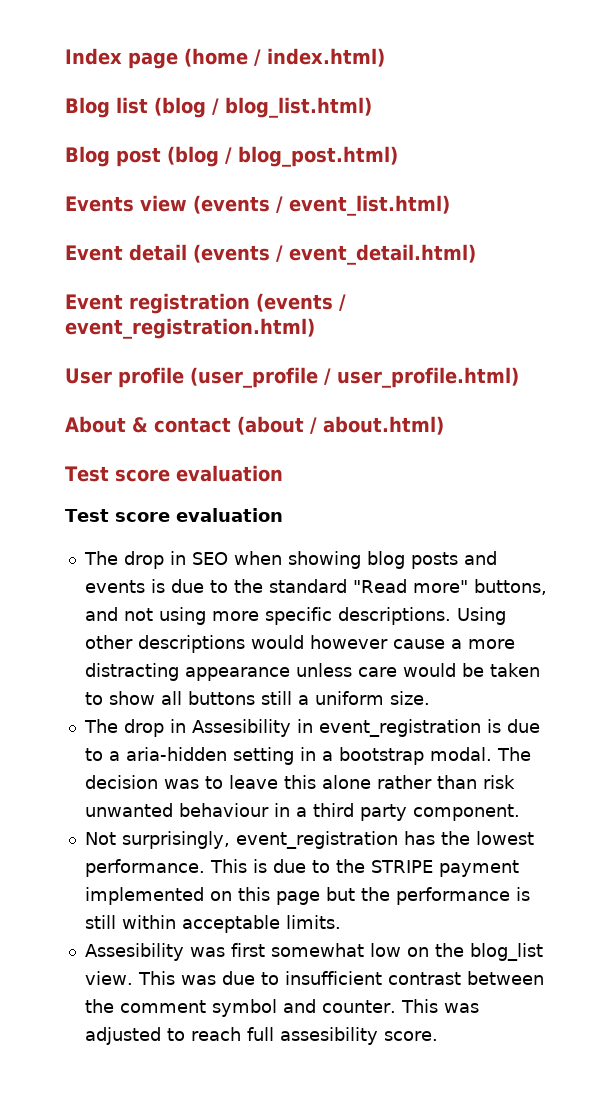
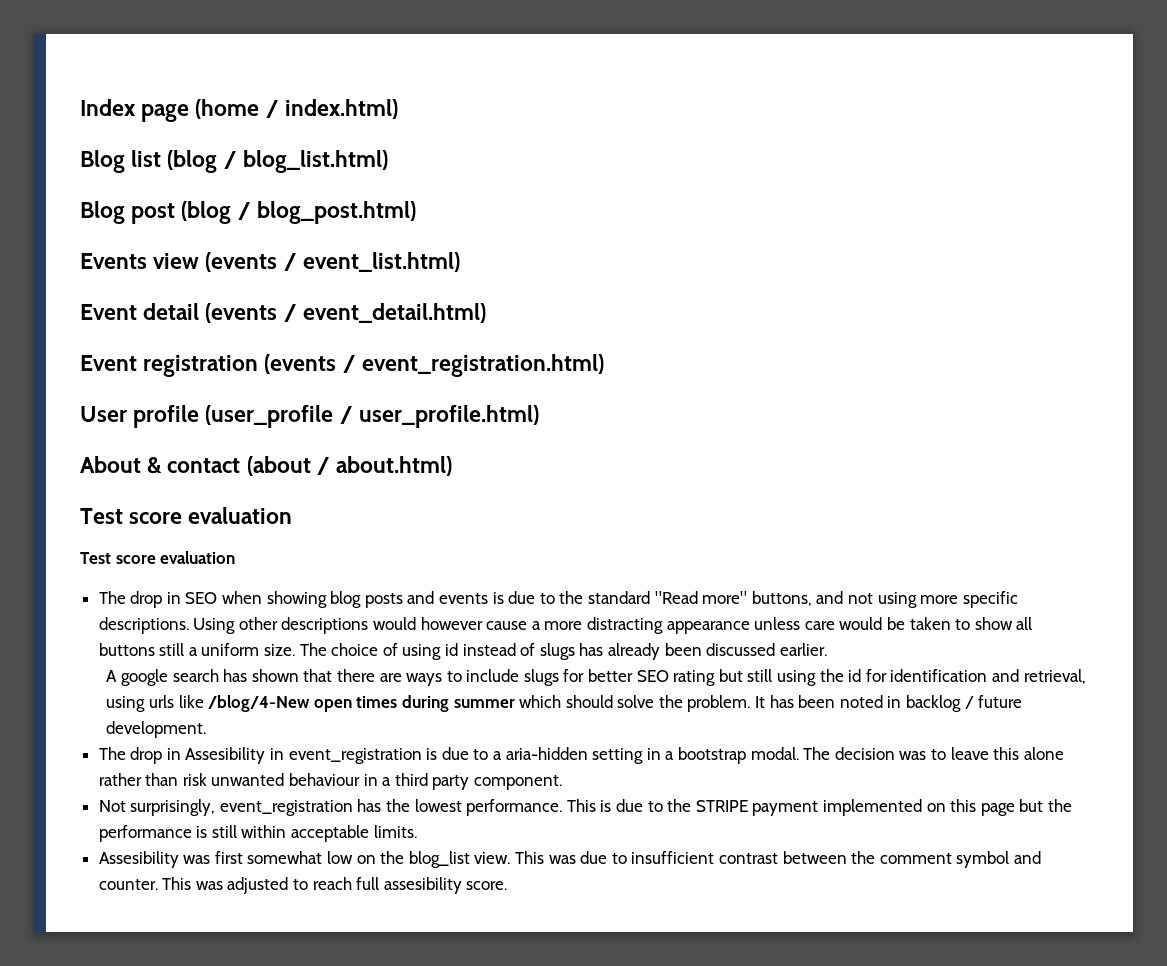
(430, 698) none -> [299,643,827,660] [106,669,1086,686] [106,695,1023,712] [106,721,207,738] The choice of using id instead of slugs has already been discussed earlier. // A google search has shown that there are ways to include slugs for better SEO rating but still using the id for identification and retrieval, using urls like /blog/4-New open times during summer which should solve the problem. It has been noted in backlog / future development.

